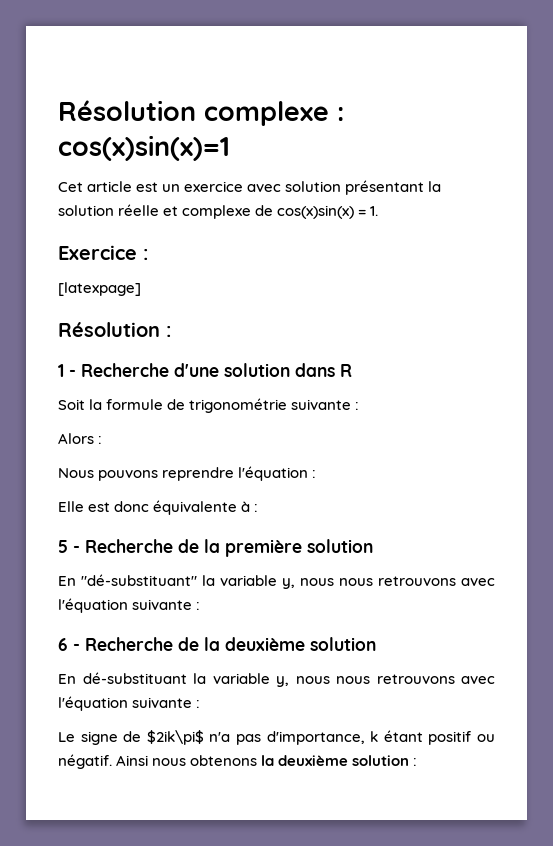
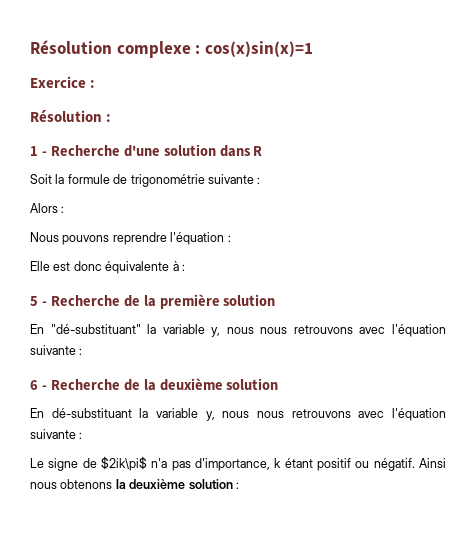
[58,180,442,195] [58,204,379,219] // Cet article est un exercice avec solution présentant la solution réelle et complexe de cos(x)sin(x) = 1. -> (313, 49) none
[58,282,141,296] // [latexpage] -> (96, 84) none

